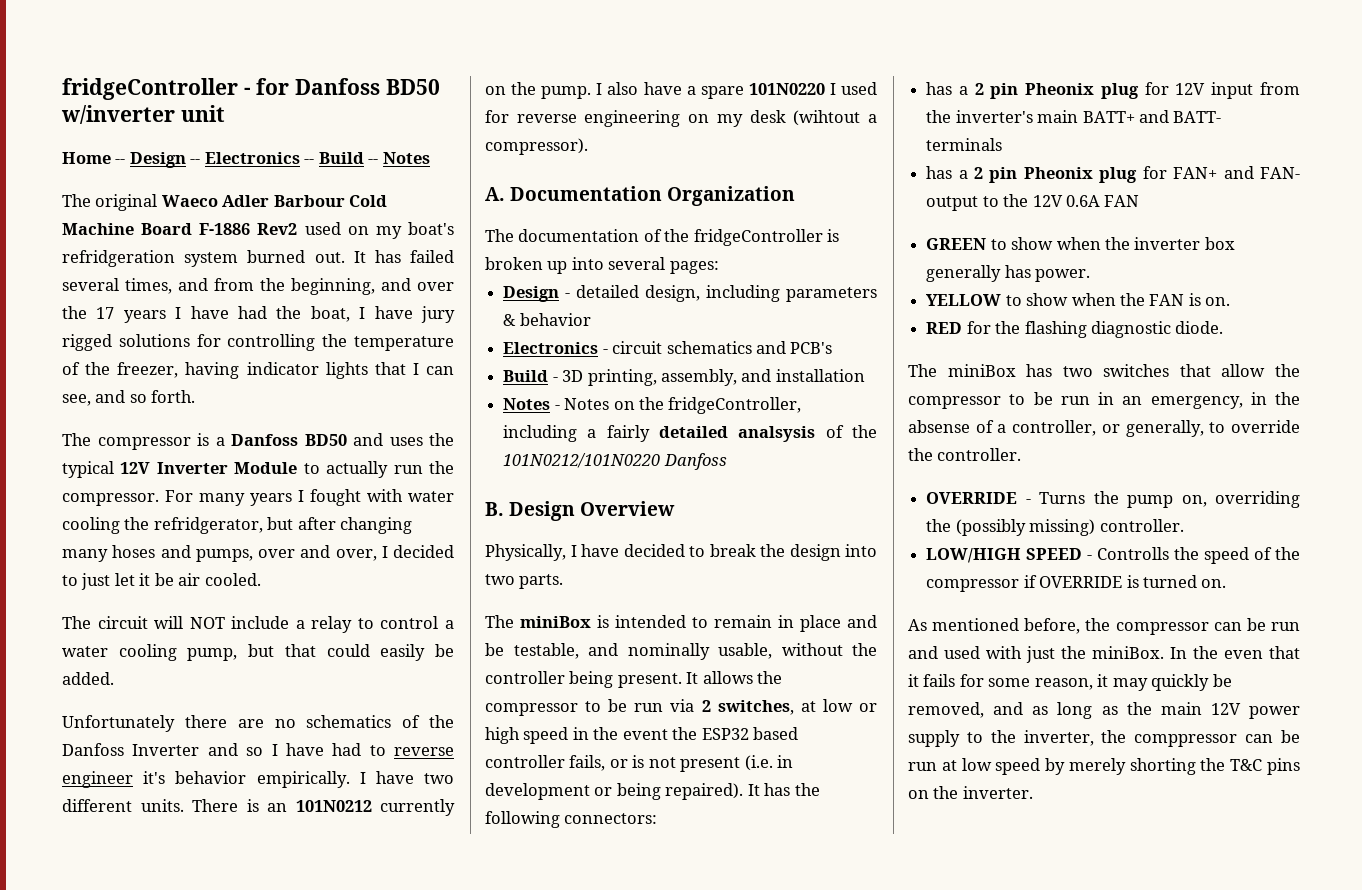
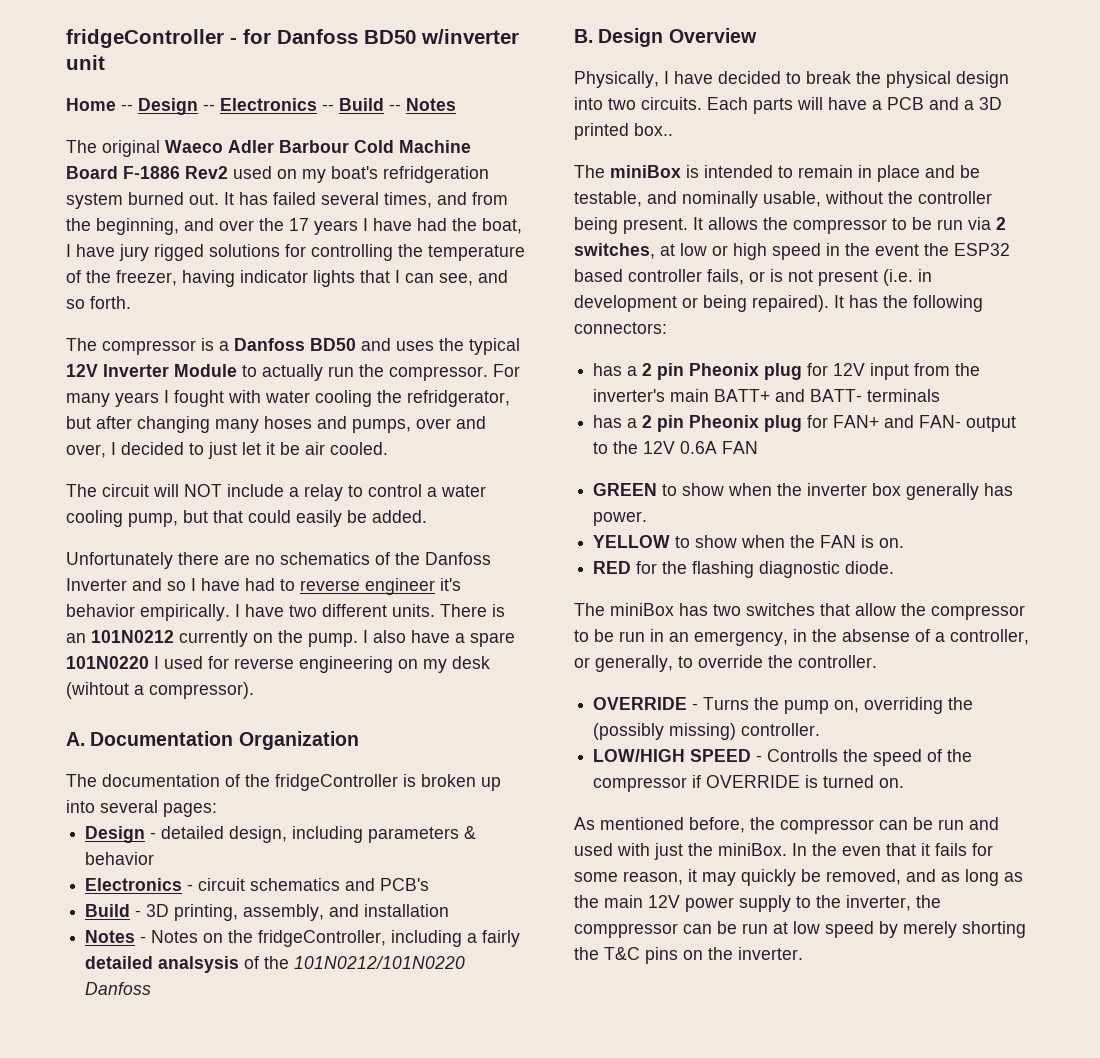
(785, 550) none -> [886,71,951,88] physical
[519,574,564,589] parts. -> [641,97,1002,114] [574,123,673,140] circuits. Each parts will have a PCB and a 3D printed box..

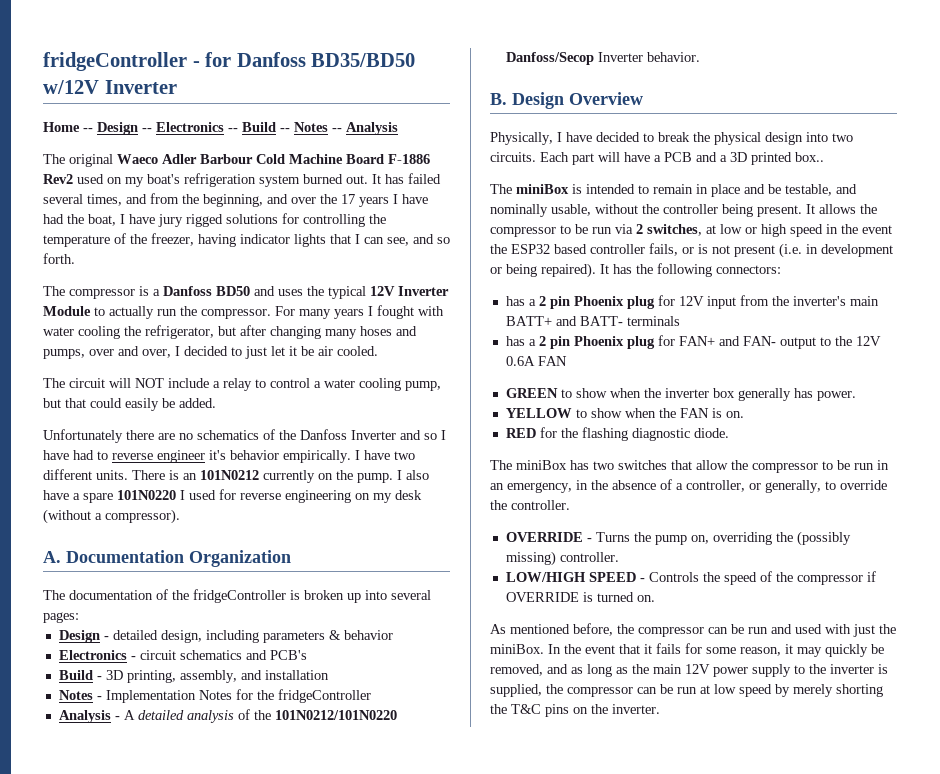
[364,29,519,44] [66,55,105,70] BD50 w/inverter unit -> [311,53,416,67] [43,80,177,94] BD35/BD50 w/12V Inverter
(456, 104) none -> [332,122,398,135] -- Analysis
[383,166,489,183] refridgeration -> [184,173,256,187] refrigeration
[407,390,510,407] refridgerator, -> [145,325,214,339] refrigerator,
[66,682,129,699] (wihtout -> [43,509,91,524] (without
[151,930,521,947] [85,956,466,973] [85,982,152,995] Notes on the fridgeController, including a fairly detailed analsysis of the 101N0212/101N0220 Danfoss -> [105,689,371,703] [58,709,397,723] [505,52,700,65] Implementation Notes for the fridgeController // Analysis - A detailed analysis of the 101N0212/101N0220 Danfoss/Secop Inverter behavior.
[753,98,793,114] parts -> [572,153,594,165] part
[689,363,760,376] Pheonix -> [573,296,624,306] Phoenix
[689,415,760,428] Pheonix -> [573,336,624,346] Phoenix
[842,629,910,642] absense -> [612,480,656,490] absence
[767,749,839,762] Controlls -> [648,572,699,582] Controls
[842,846,881,856] even -> [585,645,615,654] event
[846,895,941,911] [574,923,678,938] inverter, the comppressor -> [830,664,888,674] [490,684,633,697] inverter is supplied, the compressor

